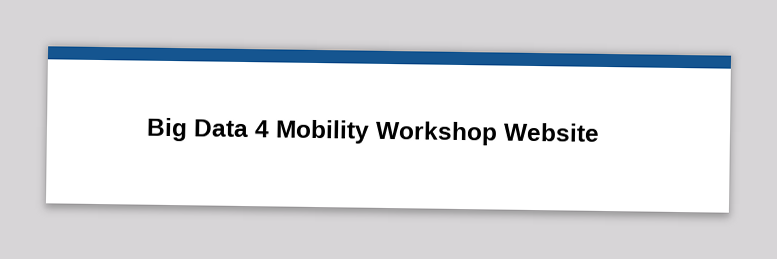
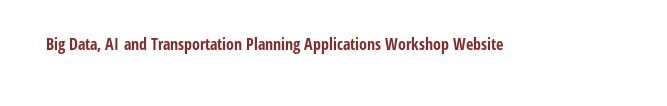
[193,119,370,144] Data 4 Mobility -> [69,37,382,54] Data, AI and Transportation Planning Applications

